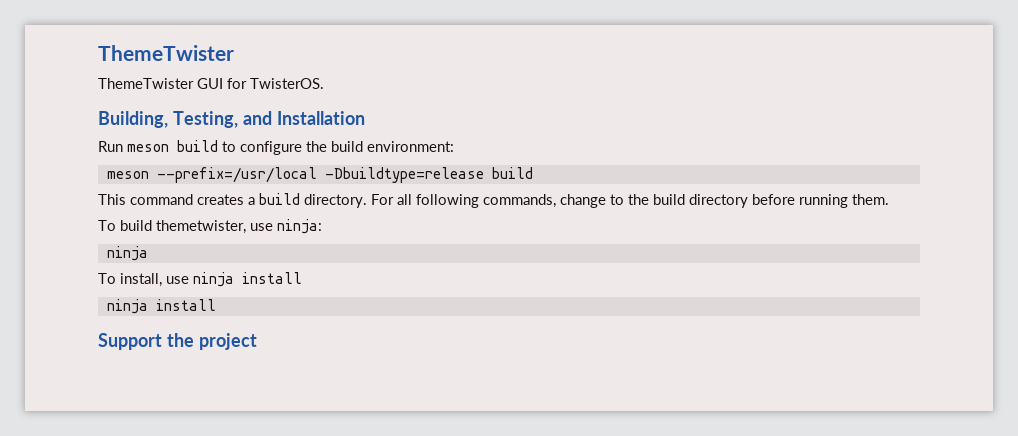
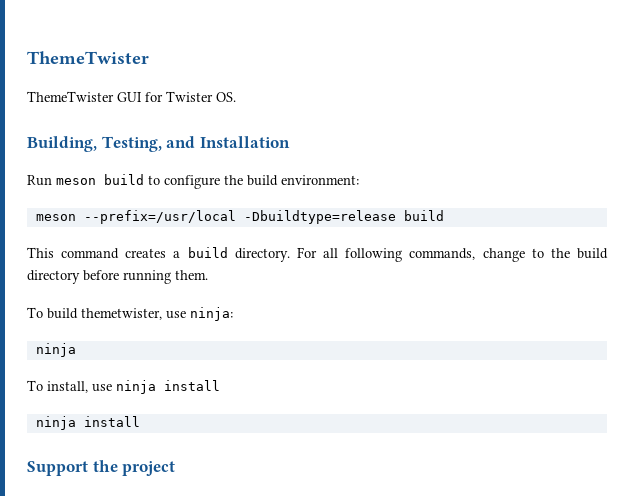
[250,78,324,89] TwisterOS. -> [166,91,236,102] Twister OS.

